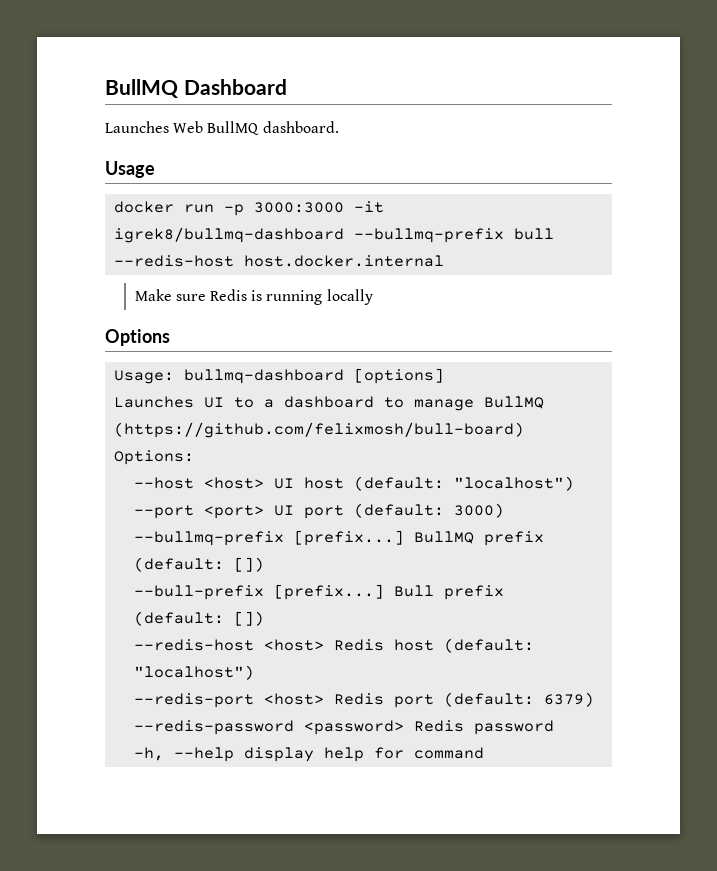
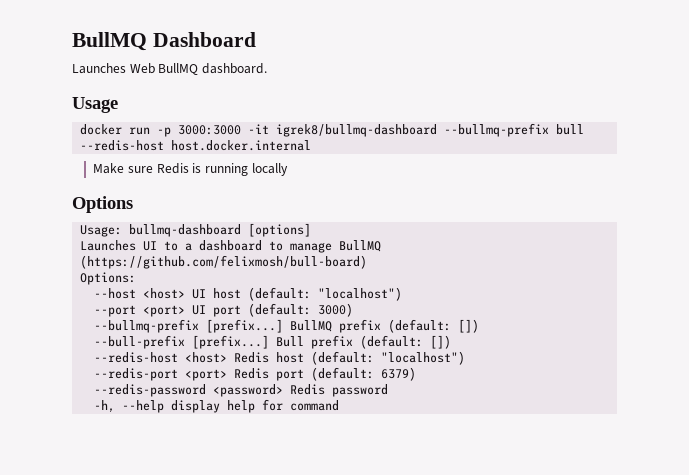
[264,693,325,705] <host> -> [185,369,228,381] <port>

